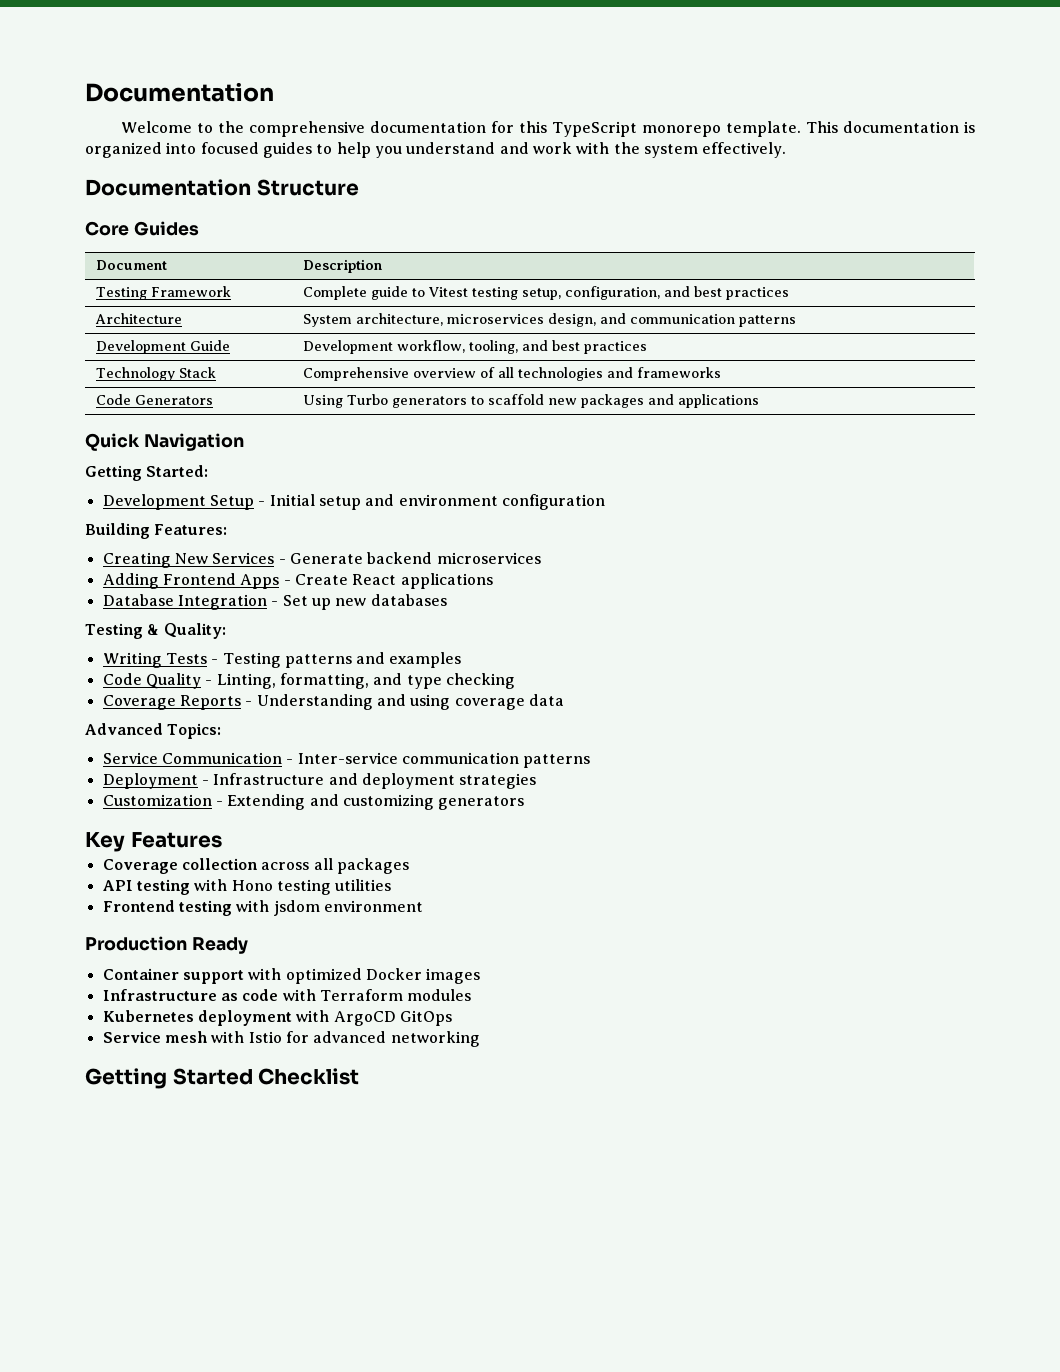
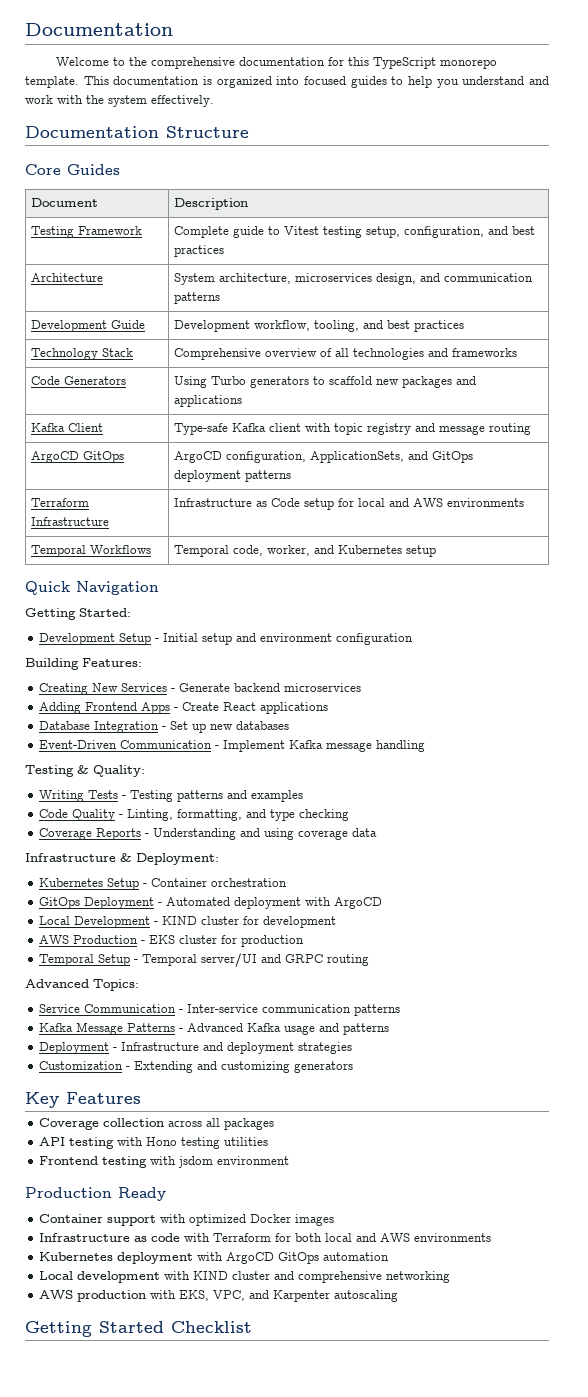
(759, 401) none -> [31,423,104,432] [174,423,532,435] [31,451,125,463] [174,451,474,463] [174,470,292,482] [31,498,90,507] [31,517,110,526] [174,498,525,510] [31,545,152,557] [174,545,437,557] // Kafka Client | Type-safe Kafka client with topic registry and message routing // ArgoCD GitOps | ArgoCD configuration, ApplicationSets, and GitOps deployment patterns // Terraform Infrastructure | Infrastructure as Code setup for local and AWS environments // Temporal Workflows | Temporal code, worker, and Kubernetes setup
(447, 600) none -> [39,740,426,752] // Event-Driven Communication - Implement Kafka message handling
(564, 700) none -> [25,853,219,865] [39,878,288,890] [39,897,383,909] [39,916,337,928] [39,935,305,947] [39,953,370,967] // Infrastructure & Deployment: // Kubernetes Setup - Container orchestration // GitOps Deployment - Automated deployment with ArgoCD // Local Development - KIND cluster for development // AWS Production - EKS cluster for production // Temporal Setup - Temporal server/UI and GRPC routing
(591, 761) none -> [39,1022,390,1035] // Kafka Message Patterns - Advanced Kafka usage and patterns
[407,989,472,1001] modules -> [275,1233,492,1242] for both local and AWS environments
[102,1031,480,1047] // Service mesh with Istio for advanced networking -> [323,1252,390,1261] [39,1271,451,1283] [39,1290,399,1302] automation // Local development with KIND cluster and comprehensive networking // AWS production with EKS, VPC, and Karpenter autoscaling

